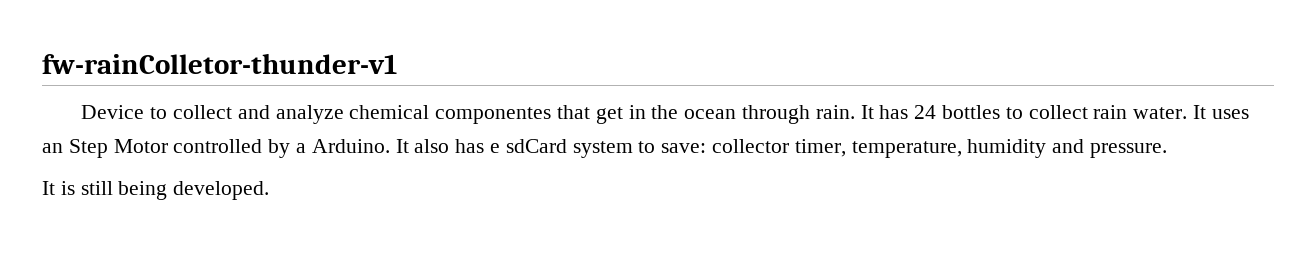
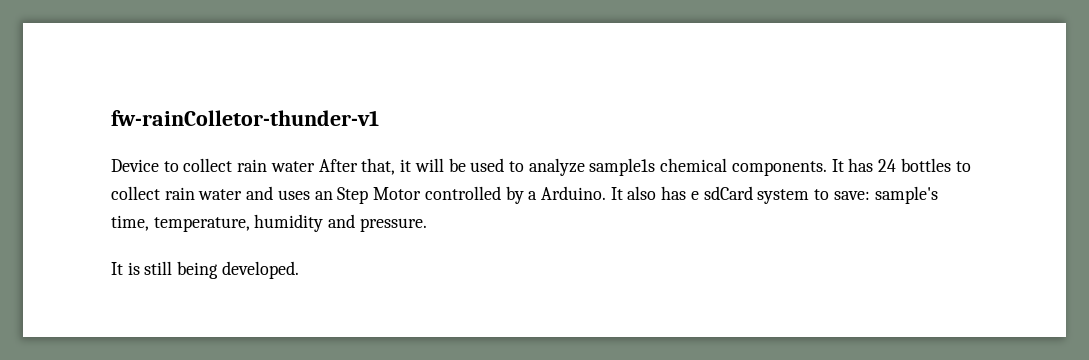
[237,105,855,124] and analyze chemical componentes that get in the ocean through rain. -> [237,158,827,176] rain water After that, it will be used to analyze sample1s chemical components.
[1133,105,1207,119] water. It -> [198,186,274,200] water and
[712,139,846,157] collector timer, -> [874,186,938,204] [111,215,149,231] sample's time,

